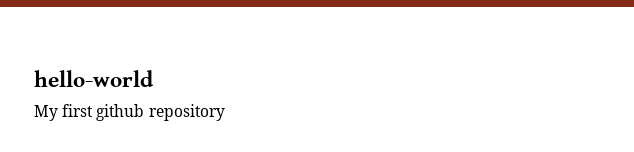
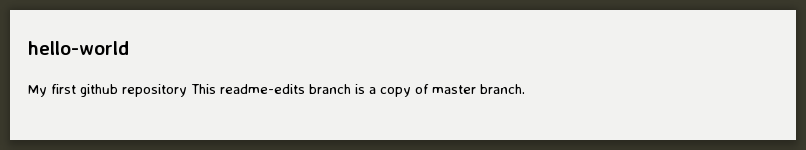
(225, 112) none -> [191,84,525,97] This readme-edits branch is a copy of master branch.

